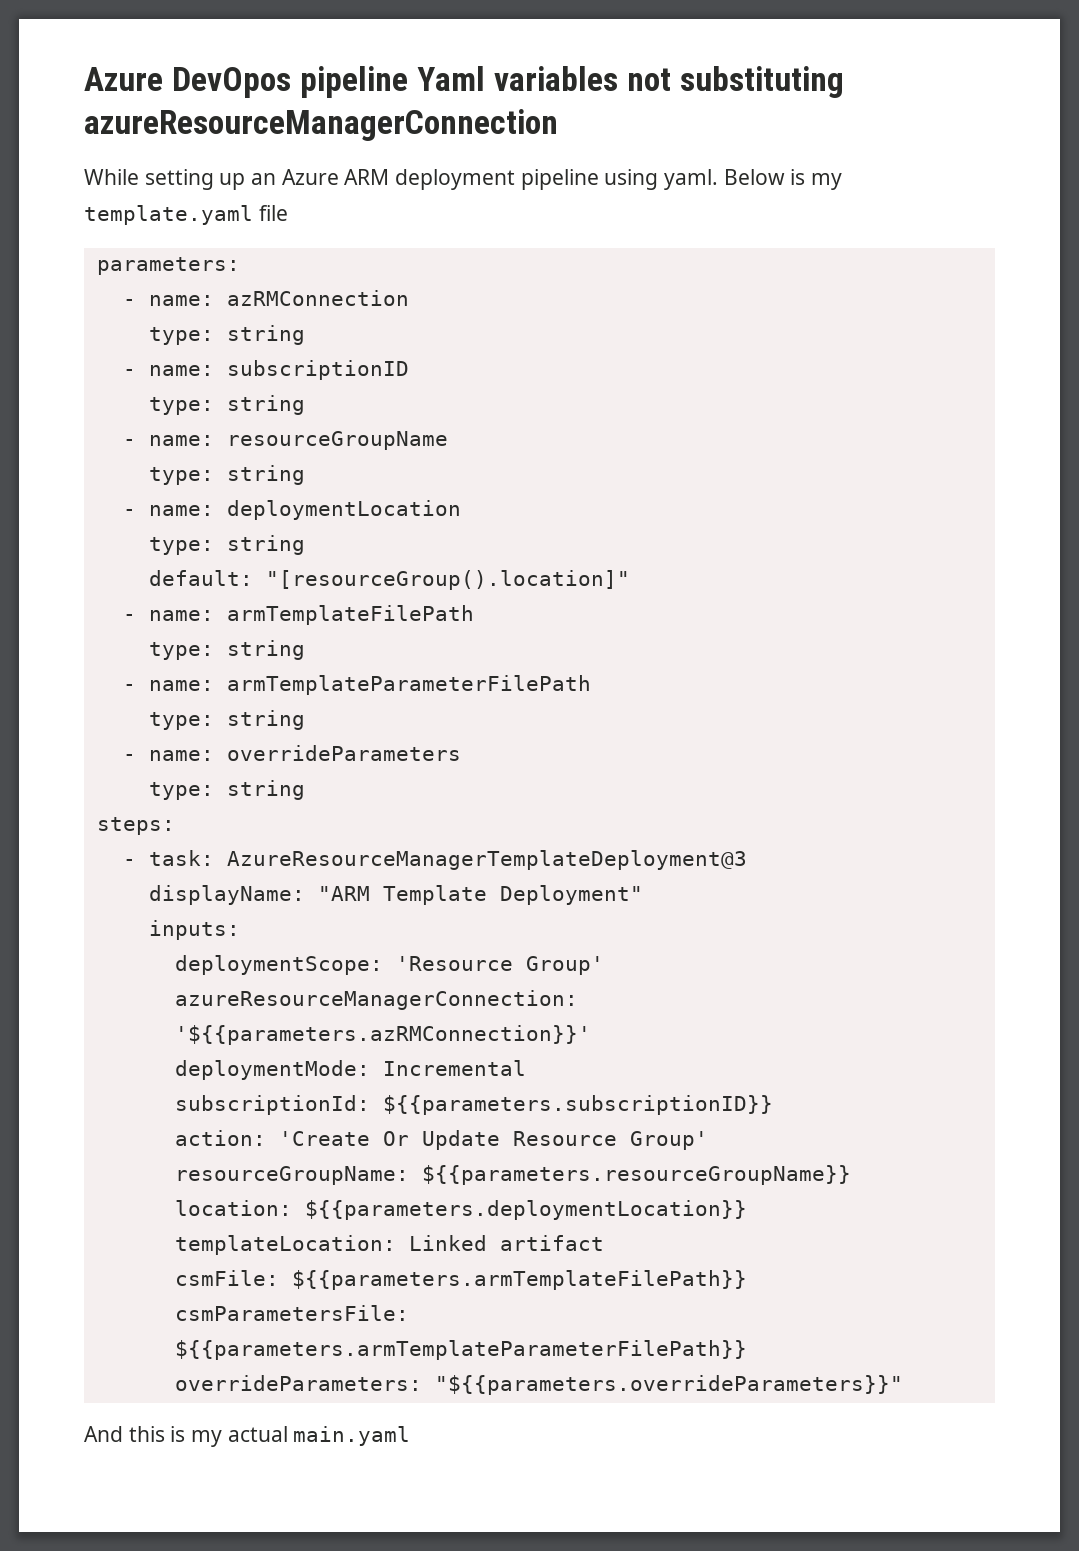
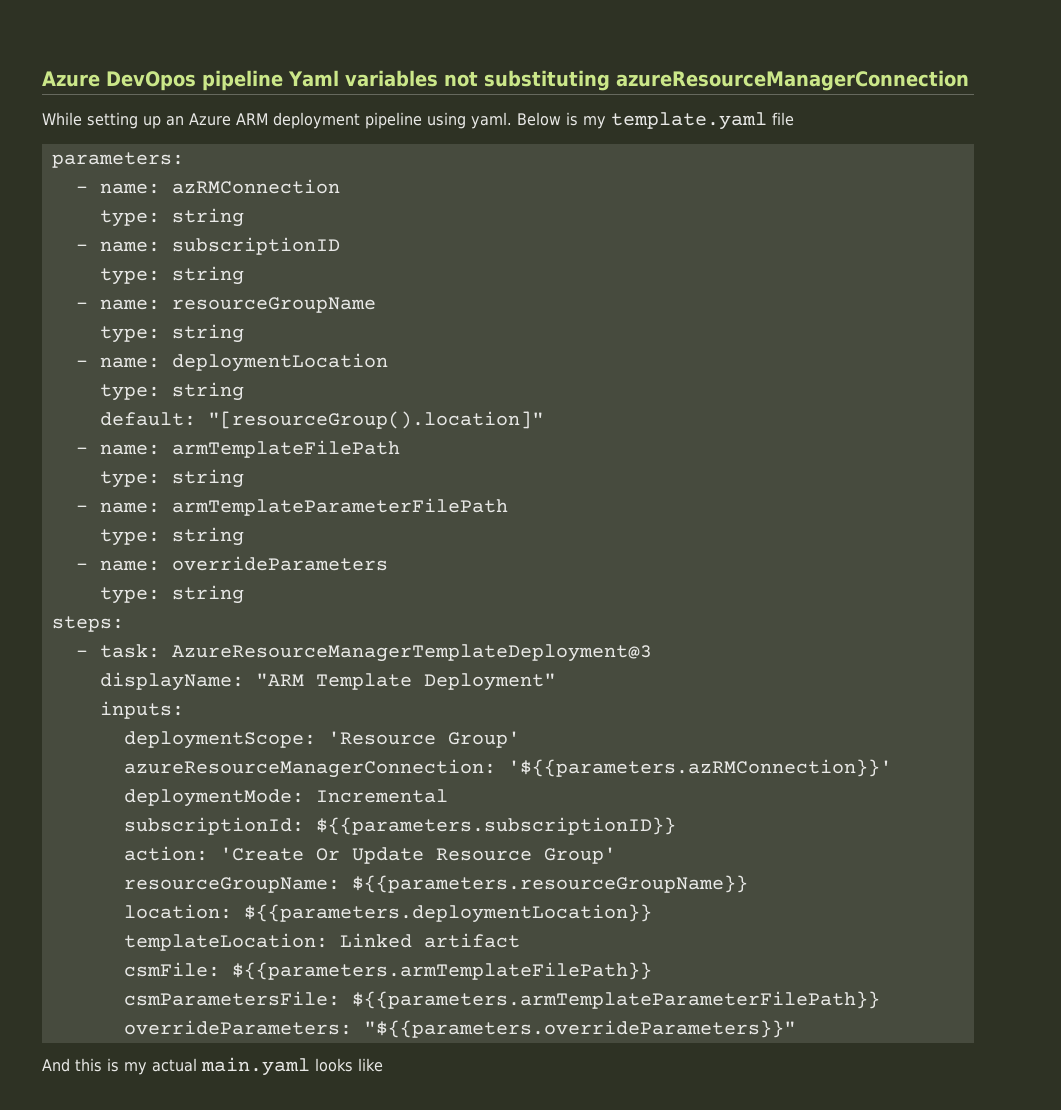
(411, 1436) none -> [315,1058,383,1072] looks like

